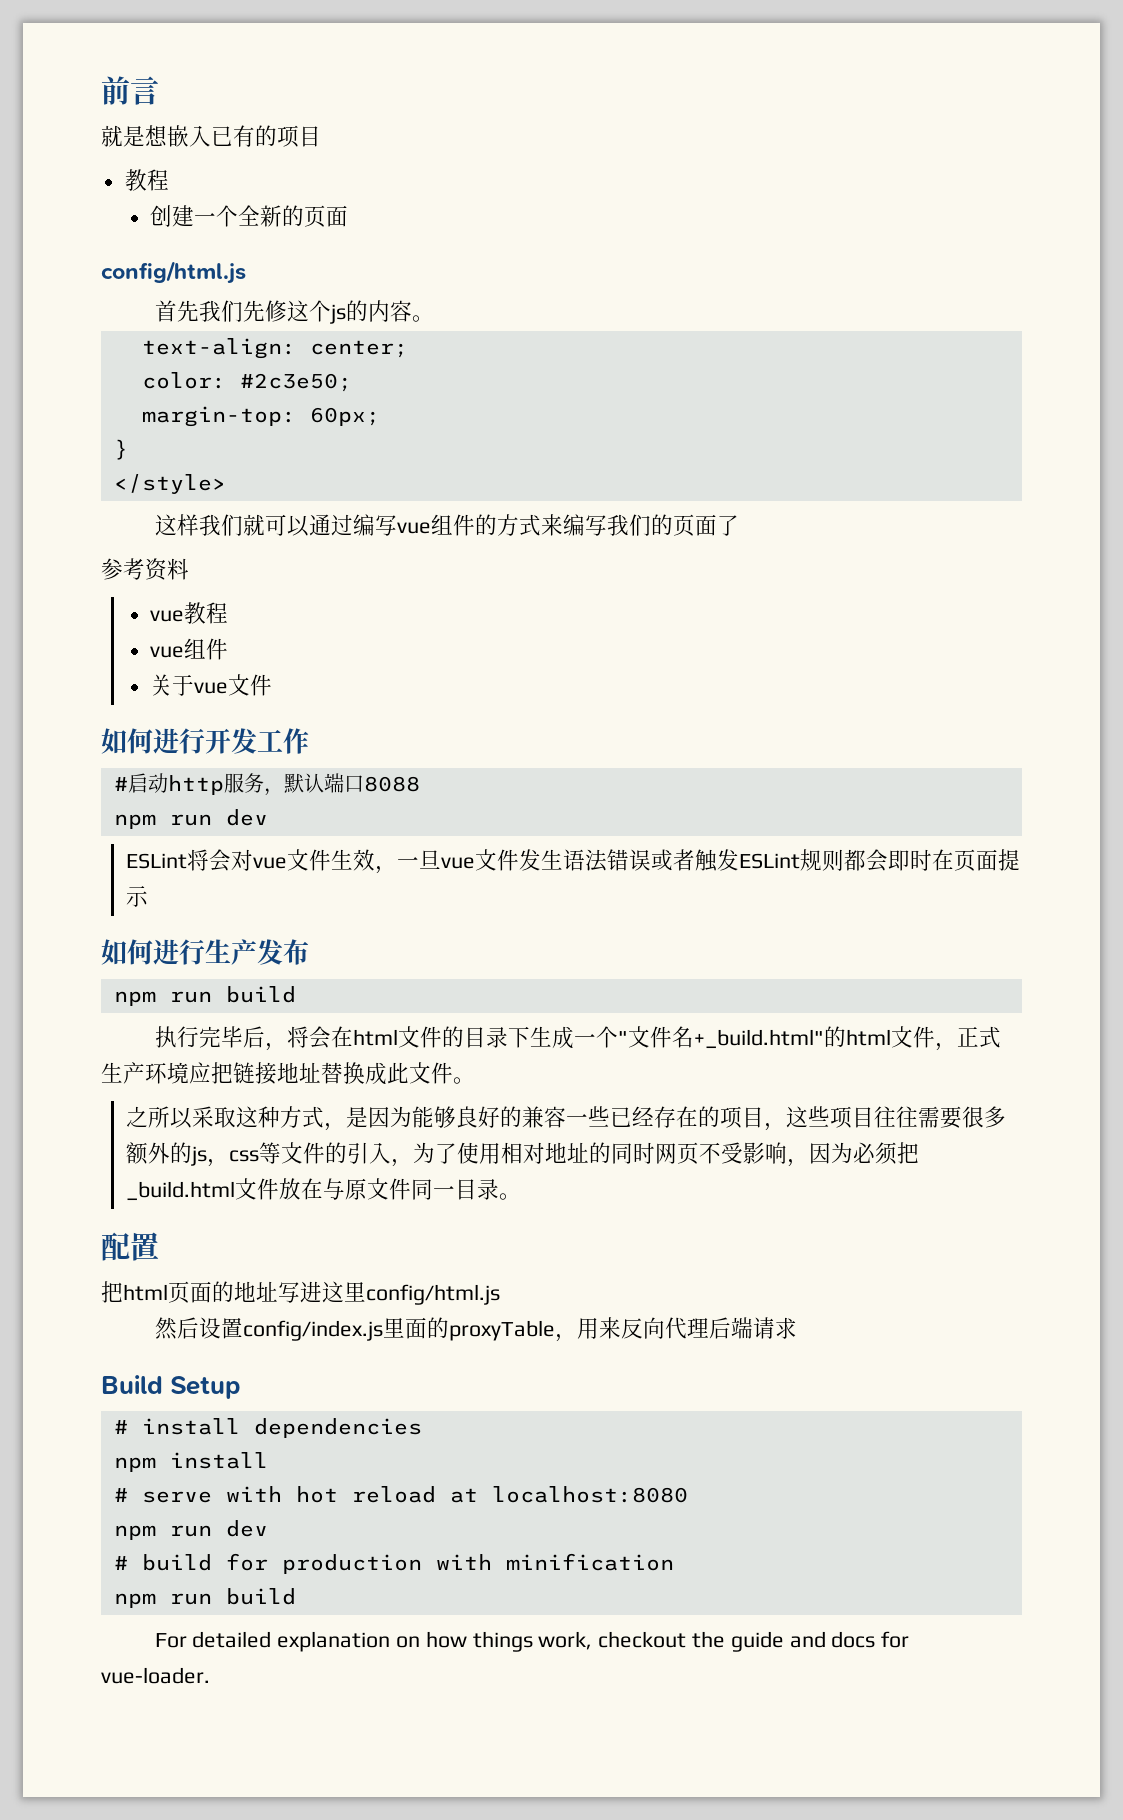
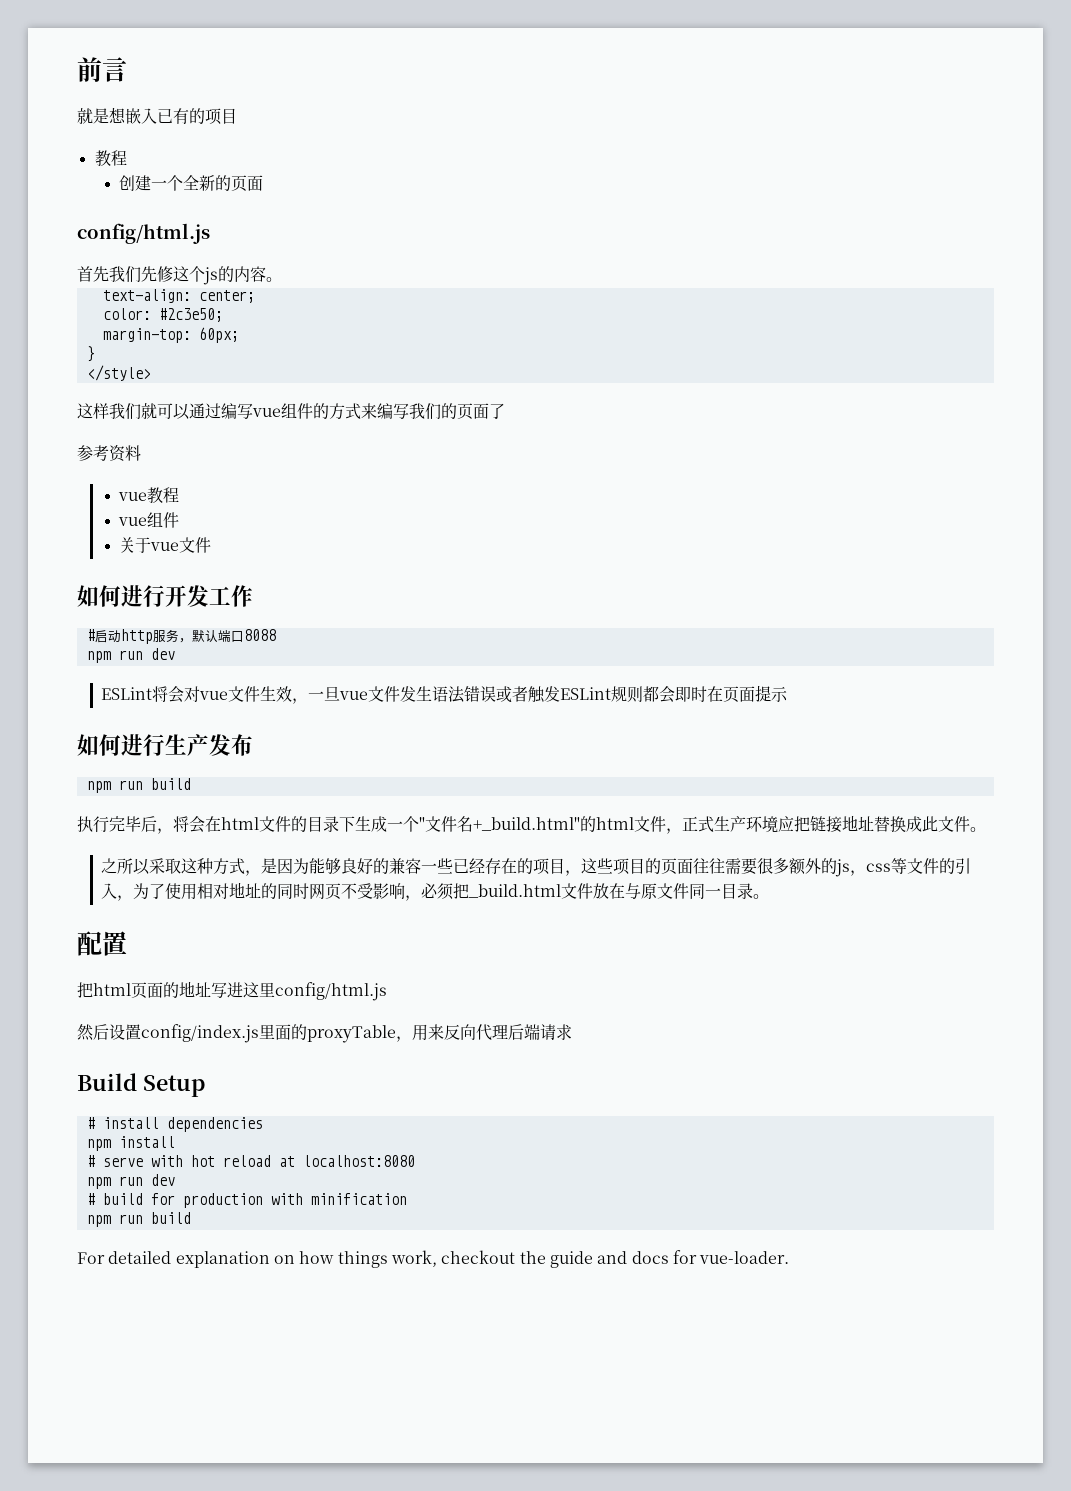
(875, 1117) none -> [645,858,694,875] 的页面
[809,1142,854,1164] 因为 -> (422, 898) none

